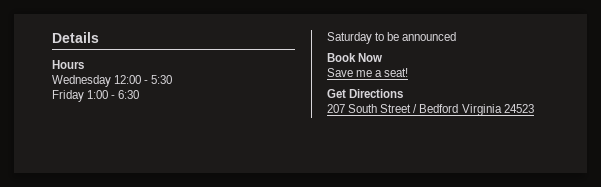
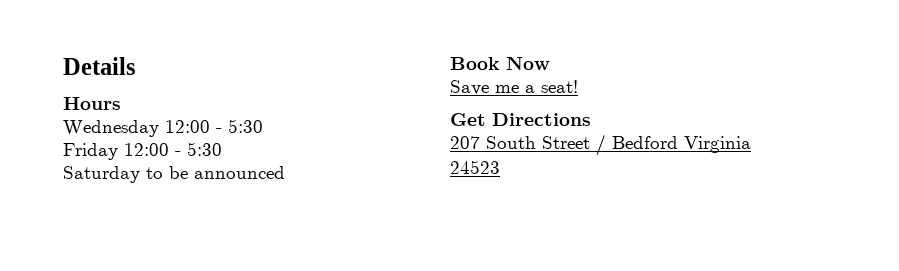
[87,90,140,99] 1:00 - 6:30 -> [124,142,222,156] 12:00 - 5:30

